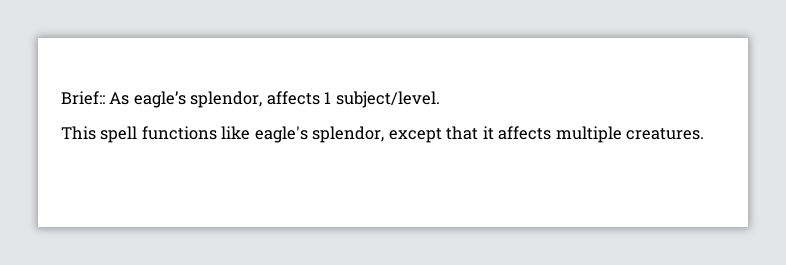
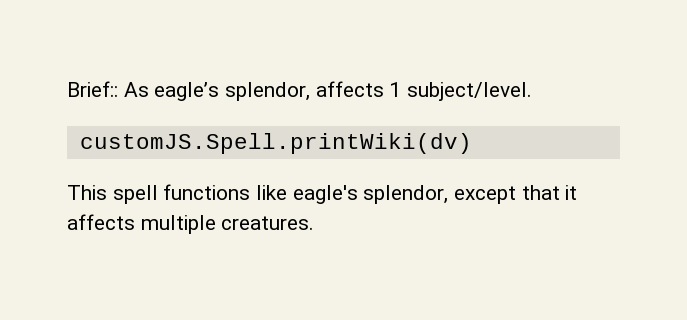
(440, 99) none -> [79,133,472,154] // customJS.Spell.printWiki(dv)

